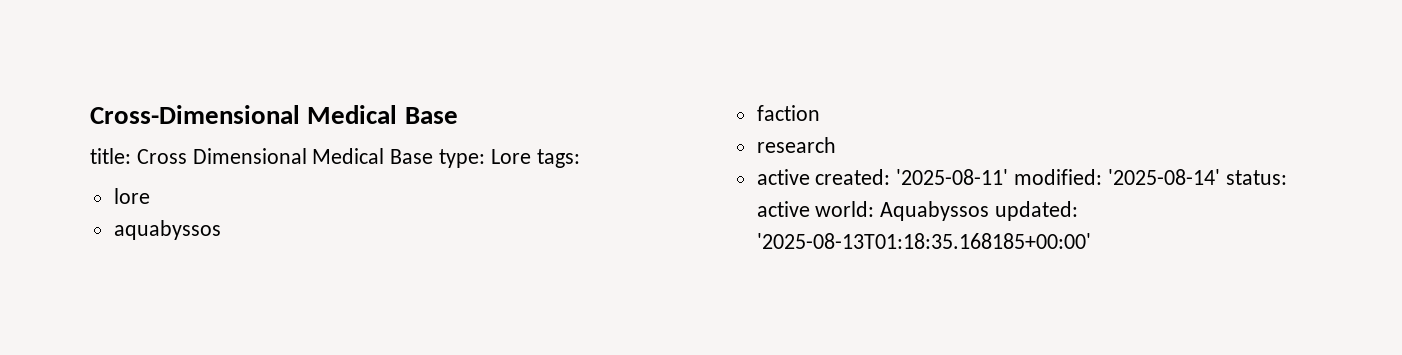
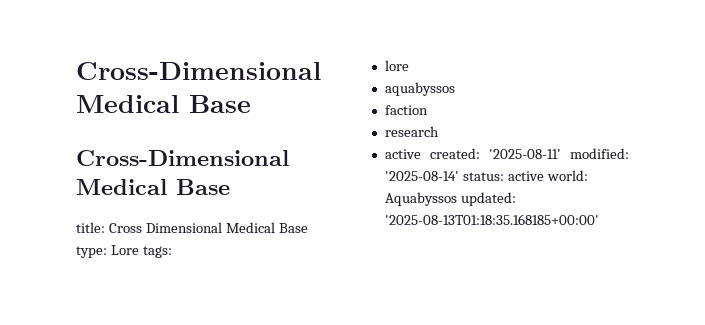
[90,105,458,124] Cross-Dimensional Medical Base -> [76,62,321,80] [76,95,251,113] [76,150,289,166] [76,179,230,195] Cross-Dimensional Medical Base // Cross-Dimensional Medical Base

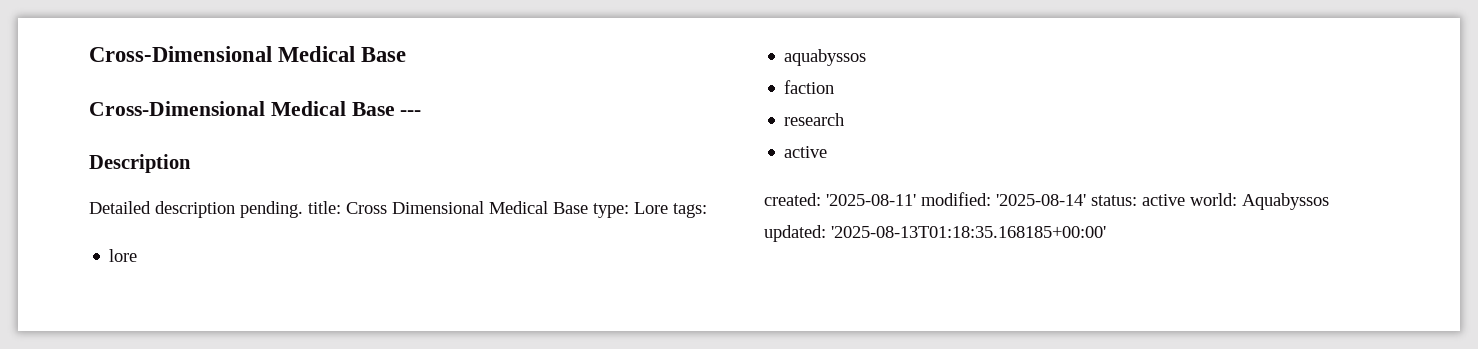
(230, 187) // -> [400,110,422,116] [89,154,191,173] [89,201,303,218] --- // Description // Detailed description pending.
(421, 154) none -> (828, 152) //

